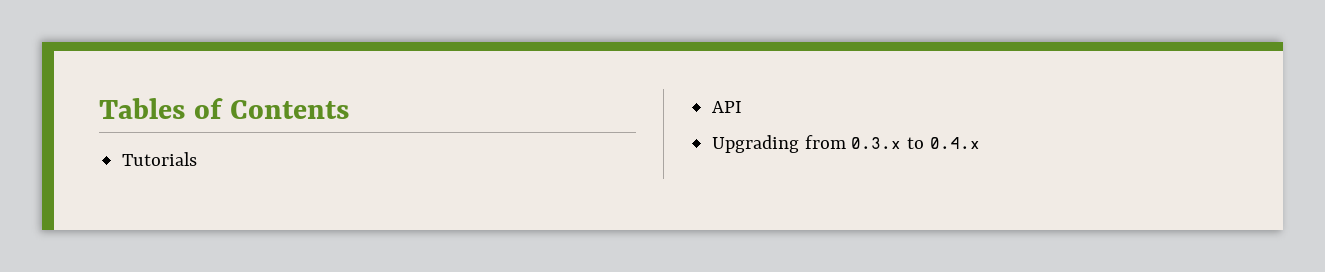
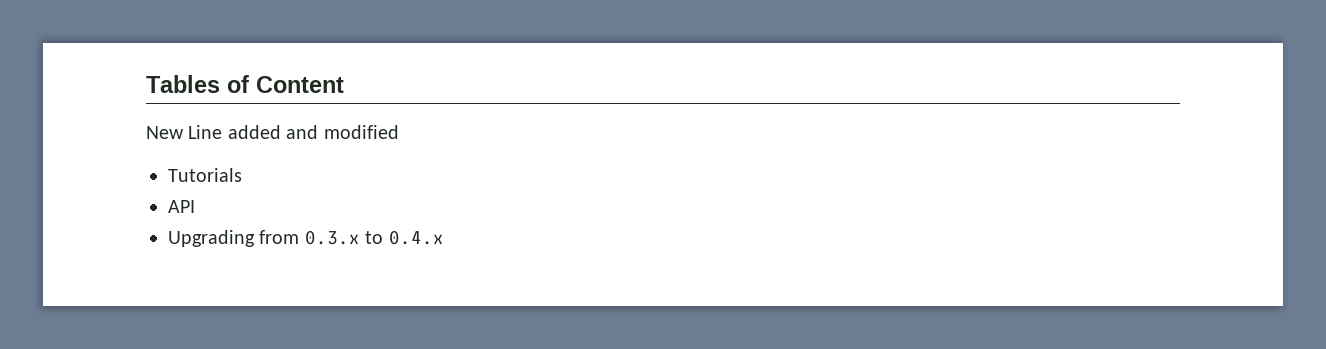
[229,100,349,119] Contents -> [256,76,344,93] [146,125,399,139] Content // New Line added and modified

